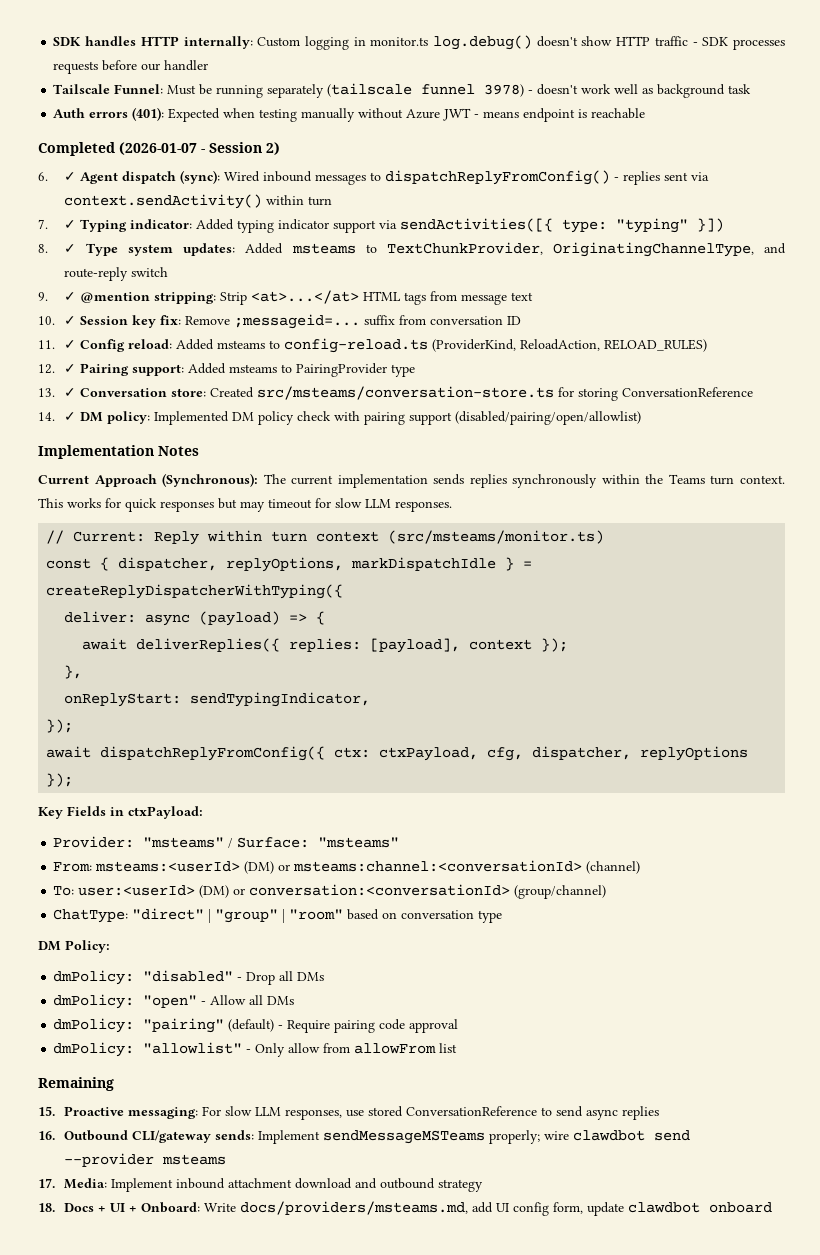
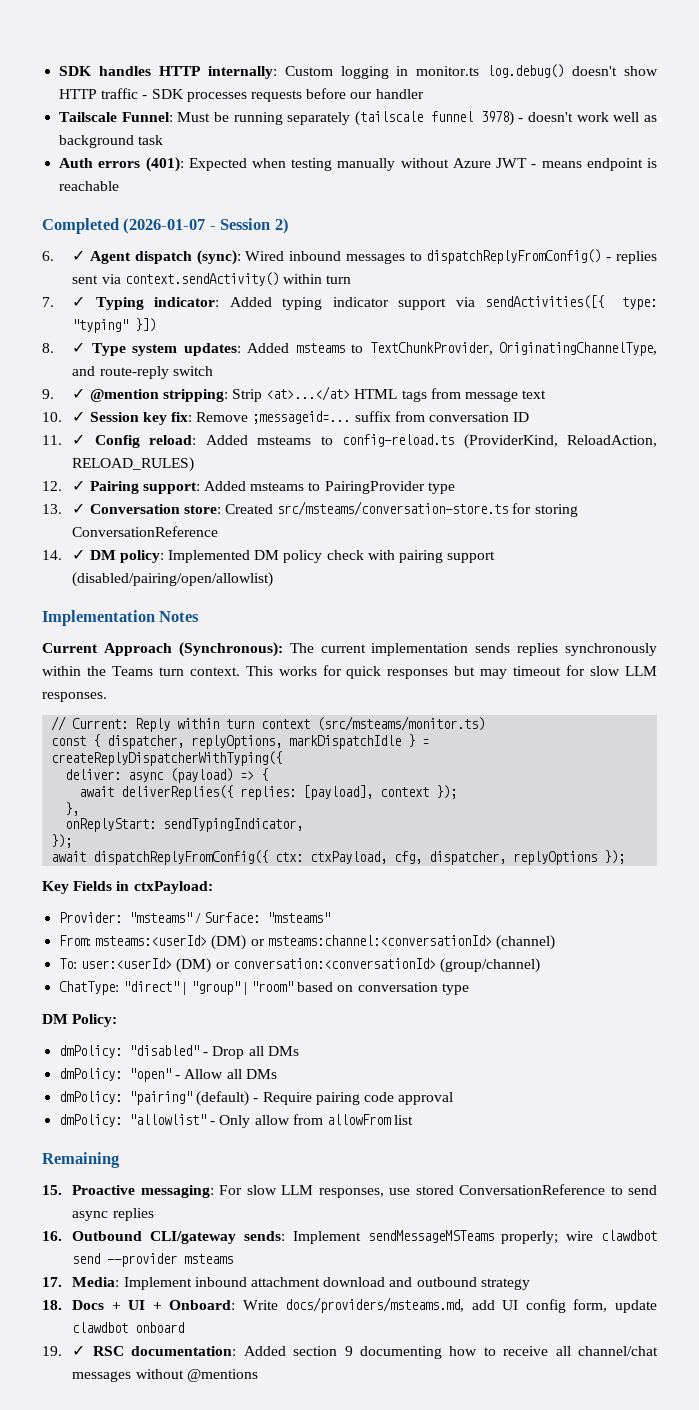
(772, 1207) none -> [42,1345,658,1359] [72,1369,258,1382] // 19. ✓ RSC documentation: Added section 9 documenting how to receive all channel/chat messages without @mentions

